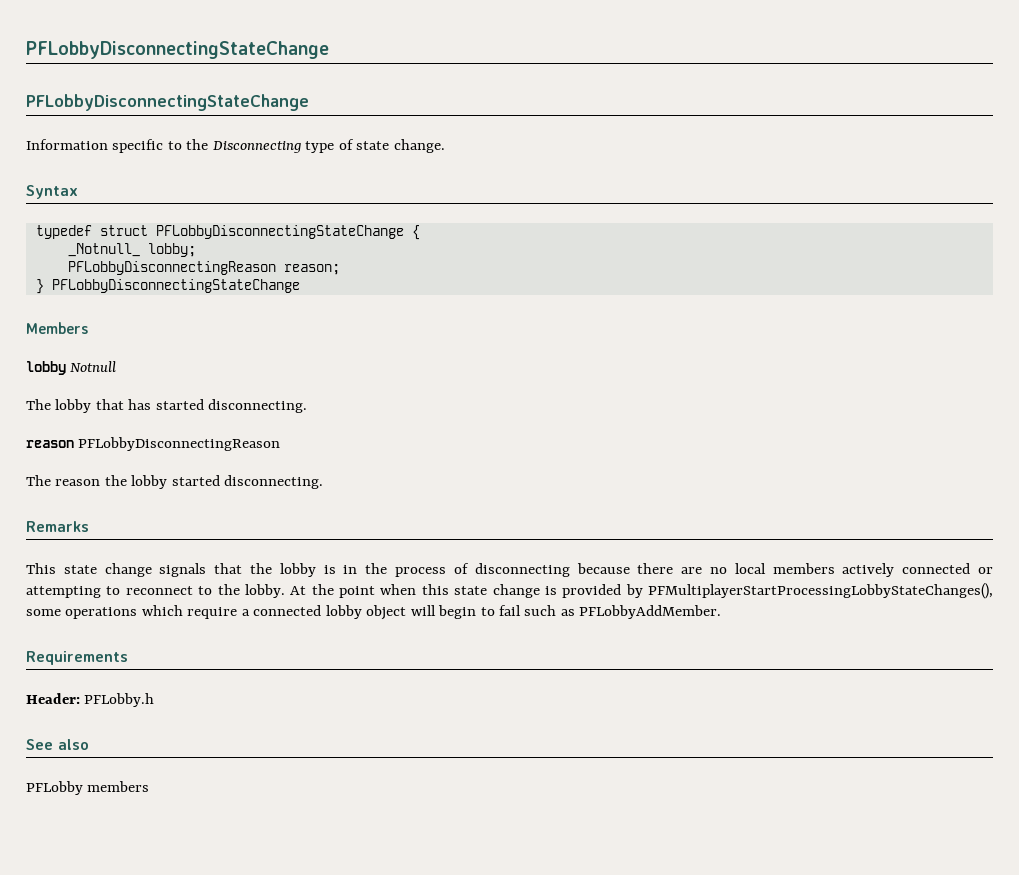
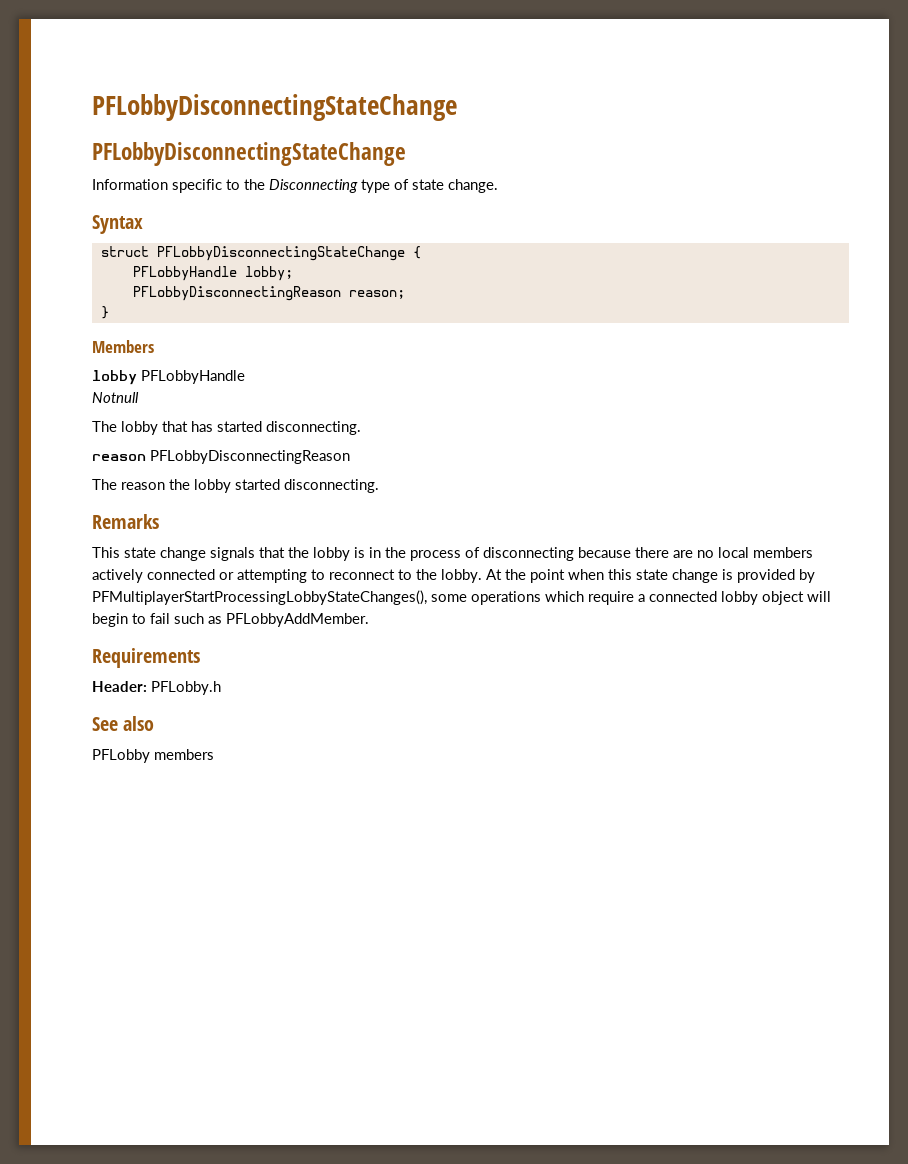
[35,225,92,239] typedef -> (143, 224) none
[67,243,140,257] _Notnull_ -> [132,266,237,281] PFLobbyHandle
[51,279,300,293] PFLobbyDisconnectingStateChange -> (109, 312) none
(66, 368) none -> [141,370,245,384] PFLobbyHandle //

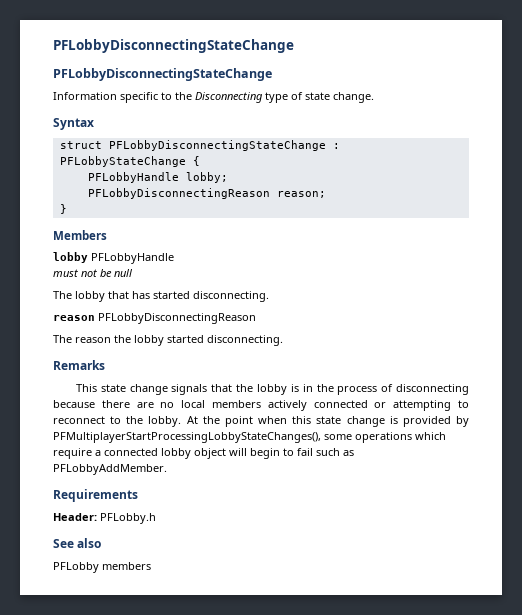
(405, 253) none -> [332,143,340,149] [59,156,186,167] : PFLobbyStateChange
[92,392,139,403] Notnull -> [53,269,133,277] must not be null

